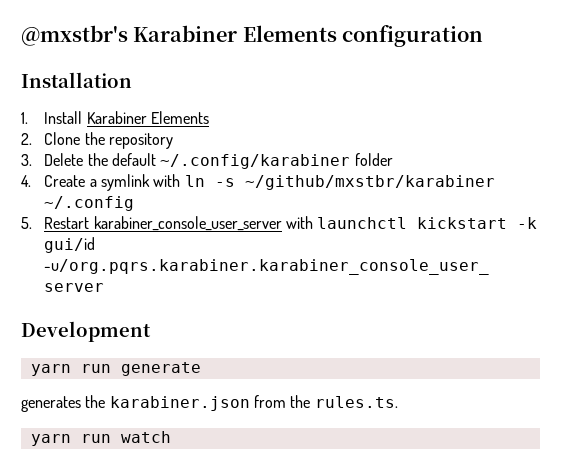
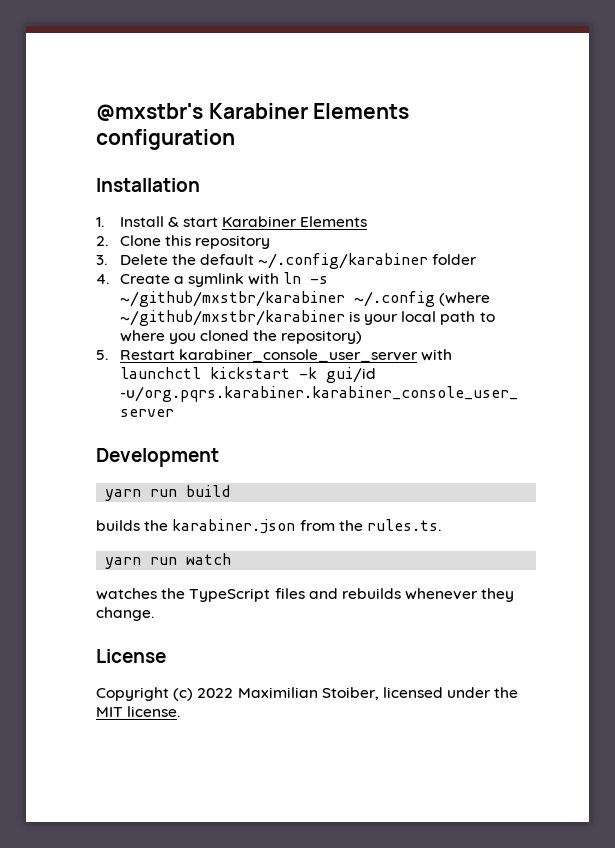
(83, 117) none -> [167,217,218,227] & start
[84,132,105,145] the -> [164,235,191,246] this
(135, 203) none -> [438,292,490,306] [119,310,495,326] [119,330,363,344] (where ~/github/mxstbr/karabiner is your local path to where you cloned the repository)
[120,362,201,376] [21,396,81,412] generate // generates -> [186,485,231,497] [96,520,140,531] build // builds
(171, 437) none -> [96,588,515,602] [96,607,154,621] [96,649,166,663] [96,687,519,701] [96,706,181,717] // watches the TypeScript files and rebuilds whenever they change. // License // Copyright (c) 2022 Maximilian Stoiber, licensed under the MIT license.

